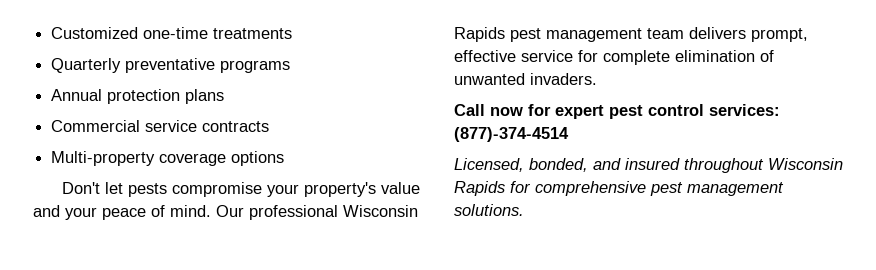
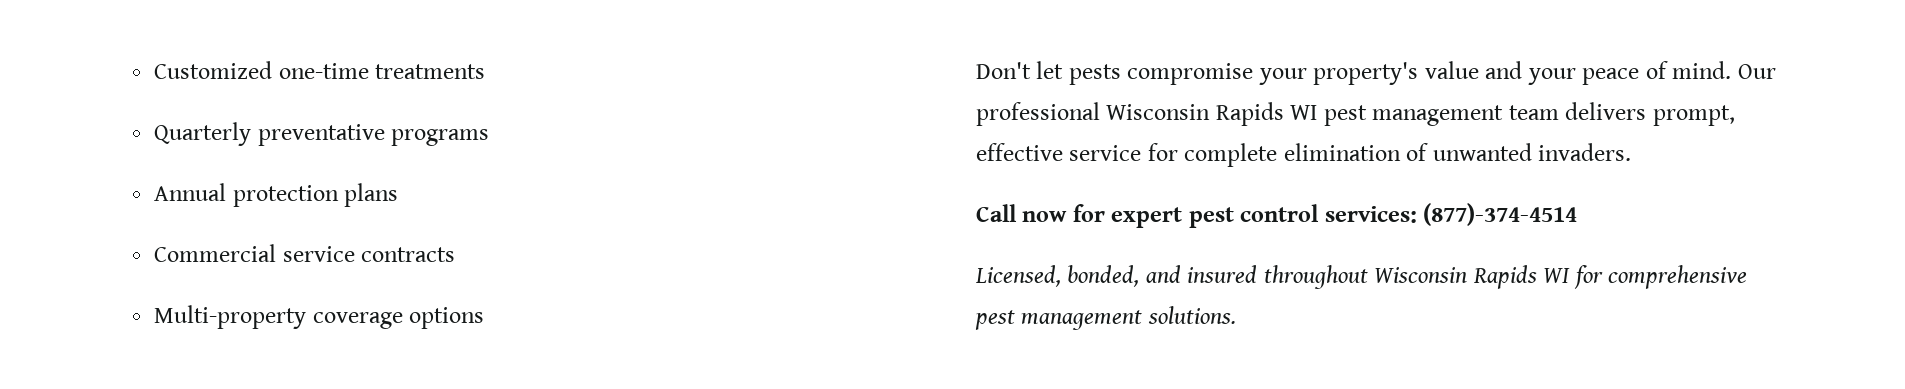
(505, 34) none -> [1290,105,1318,120] WI
(505, 188) none -> [1543,268,1571,283] WI

